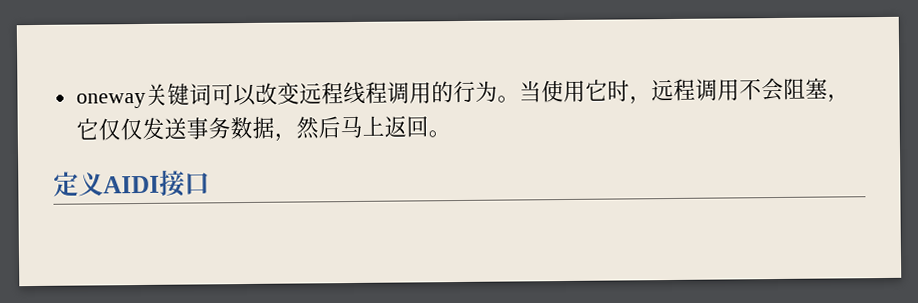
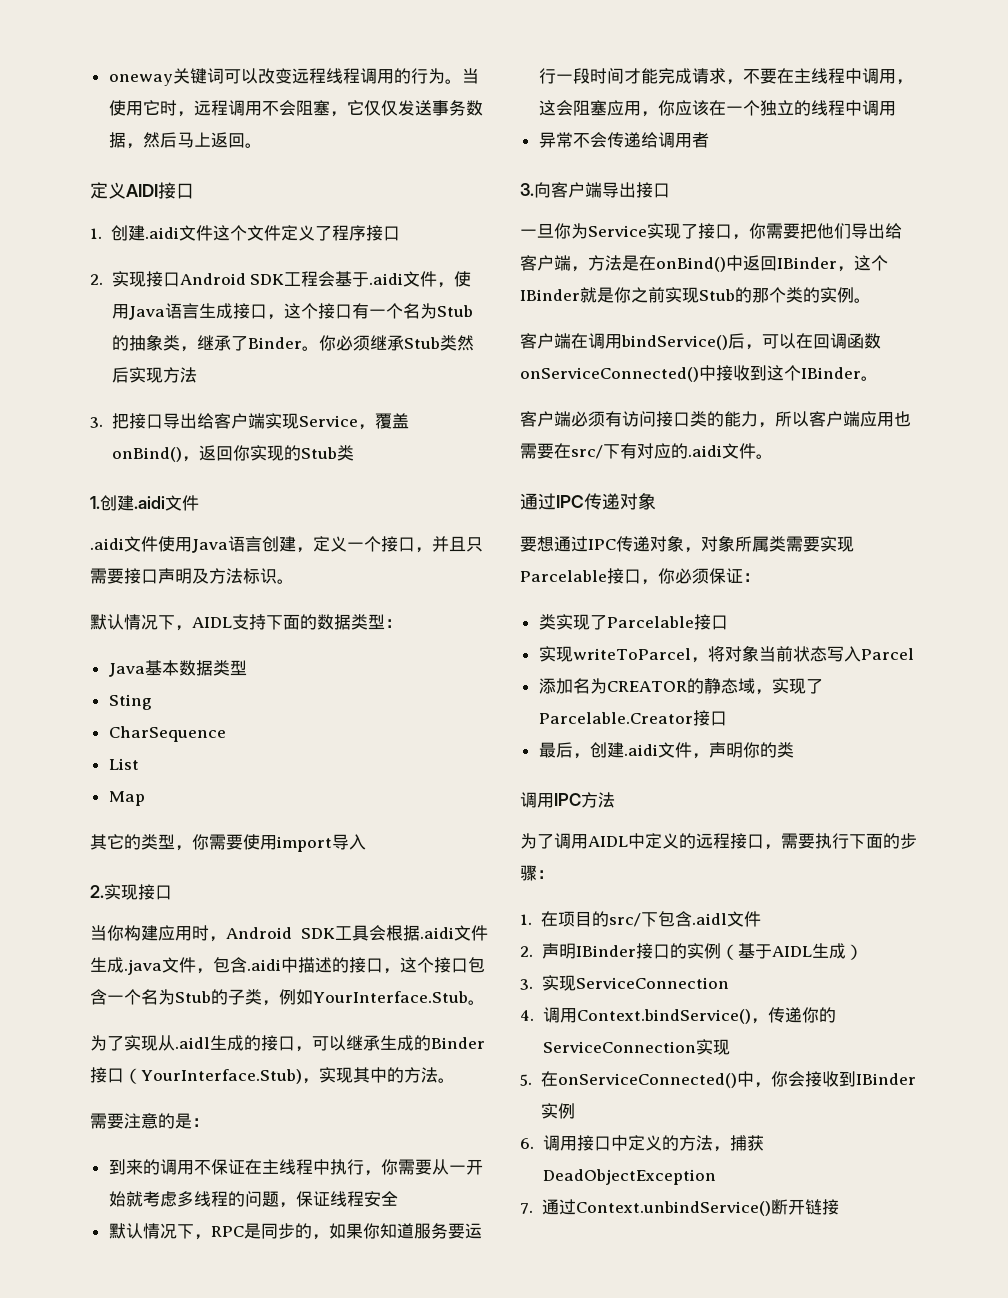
(210, 183) none -> [90,225,400,241] [90,271,472,288] [111,303,473,320] [111,334,474,352] [111,367,197,383] [90,413,409,430] [111,445,354,462] [90,495,199,511] [90,536,483,553] [90,568,294,584] [90,614,402,631] [108,660,247,677] [108,694,152,710] [108,726,226,742] [108,758,139,770] [108,791,145,806] [90,834,366,852] [90,884,172,900] [90,925,488,942] [90,957,485,975] [90,989,485,1006] [90,1035,485,1052] [90,1067,455,1084] [90,1113,209,1129] [108,1159,483,1176] [108,1191,398,1208] [108,1223,482,1240] [538,68,913,85] [538,100,896,117] [538,132,709,148] [520,182,670,198] [520,223,902,240] [520,255,888,272] [520,287,871,303] [520,333,881,350] [520,365,878,382] [520,411,911,428] [520,443,773,459] [520,493,656,510] [520,535,854,553] [520,568,760,585] [538,614,728,630] [538,645,914,663] [538,678,823,695] [538,710,727,726] [538,742,794,759] [520,792,615,808] [520,833,917,850] [520,865,554,881] [520,911,761,927] [520,943,863,960] [520,975,729,991] [520,1007,836,1024] [542,1039,730,1055] [520,1071,916,1088] [540,1103,575,1119] [520,1135,764,1152] [542,1169,716,1185] [520,1199,839,1216] // 1.创建.aidi文件这个文件定义了程序接口 // 2.实现接口Android SDK工程会基于.aidi文件，使用Java语言生成接口，这个接口有一个名为Stub的抽象类，继承了Binder。你必须继承Stub类然后实现方法 // 3.把接口导出给客户端实现Service，覆盖onBind()，返回你实现的Stub类 // 1.创建.aidi文件 // .aidi文件使用Java语言创建，定义一个接口，并且只需要接口声明及方法标识。 // 默认情况下，AIDL支持下面的数据类型： // Java基本数据类型 // Sting // CharSequence // List // Map // 其它的类型，你需要使用import导入 // 2.实现接口 // 当你构建应用时，Android SDK工具会根据.aidi文件生成.java文件，包含.aidi中描述的接口，这个接口包含一个名为Stub的子类，例如YourInterface.Stub。 // 为了实现从.aidl生成的接口，可以继承生成的Binder接口（YourInterface.Stub)，实现其中的方法。 // 需要注意的是： // 到来的调用不保证在主线程中执行，你需要从一开始就考虑多线程的问题，保证线程安全 // 默认情况下，RPC是同步的，如果你知道服务要运行一段时间才能完成请求，不要在主线程中调用，这会阻塞应用，你应该在一个独立的线程中调用 // 异常不会传递给调用者 // 3.向客户端导出接口 // 一旦你为Service实现了接口，你需要把他们导出给客户端，方法是在onBind()中返回IBinder，这个IBinder就是你之前实现Stub的那个类的实例。 // 客户端在调用bindService()后，可以在回调函数onServiceConnected()中接收到这个IBinder。 // 客户端必须有访问接口类的能力，所以客户端应用也需要在src/下有对应的.aidi文件。 // 通过IPC传递对象 // 要想通过IPC传递对象，对象所属类需要实现Parcelable接口，你必须保证： // 类实现了Parcelable接口 // 实现writeToParcel，将对象当前状态写入Parcel // 添加名为CREATOR的静态域，实现了Parcelable.Creator接口 // 最后，创建.aidi文件，声明你的类 // 调用IPC方法 // 为了调用AIDL中定义的远程接口，需要执行下面的步骤： // 1.在项目的src/下包含.aidl文件 // 2.声明IBinder接口的实例（基于AIDL生成） // 3.实现ServiceConnection // 4.调用Context.bindService()，传递你的ServiceConnection实现 // 5.在onServiceConnected()中，你会接收到IBinder实例 // 6.调用接口中定义的方法，捕获DeadObjectException // 7.通过Context.unbindService()断开链接

